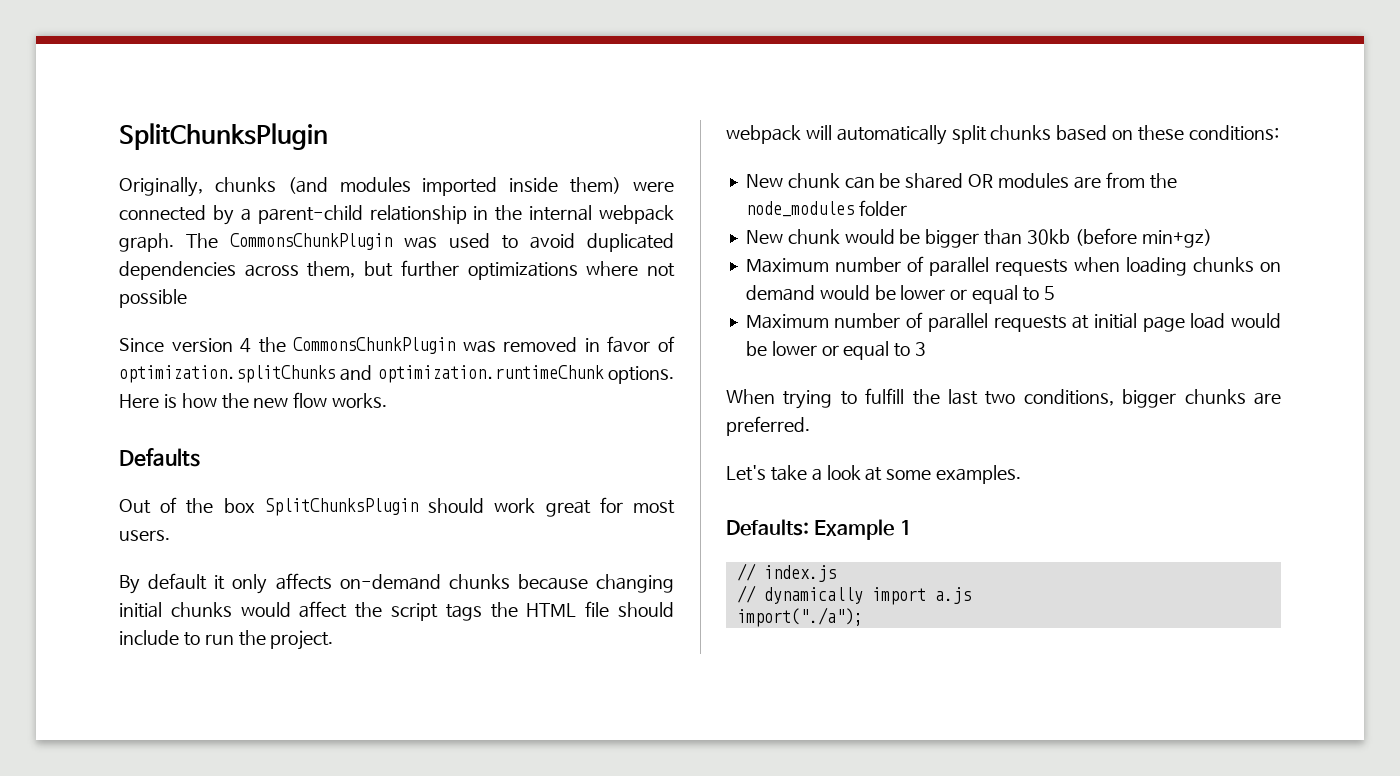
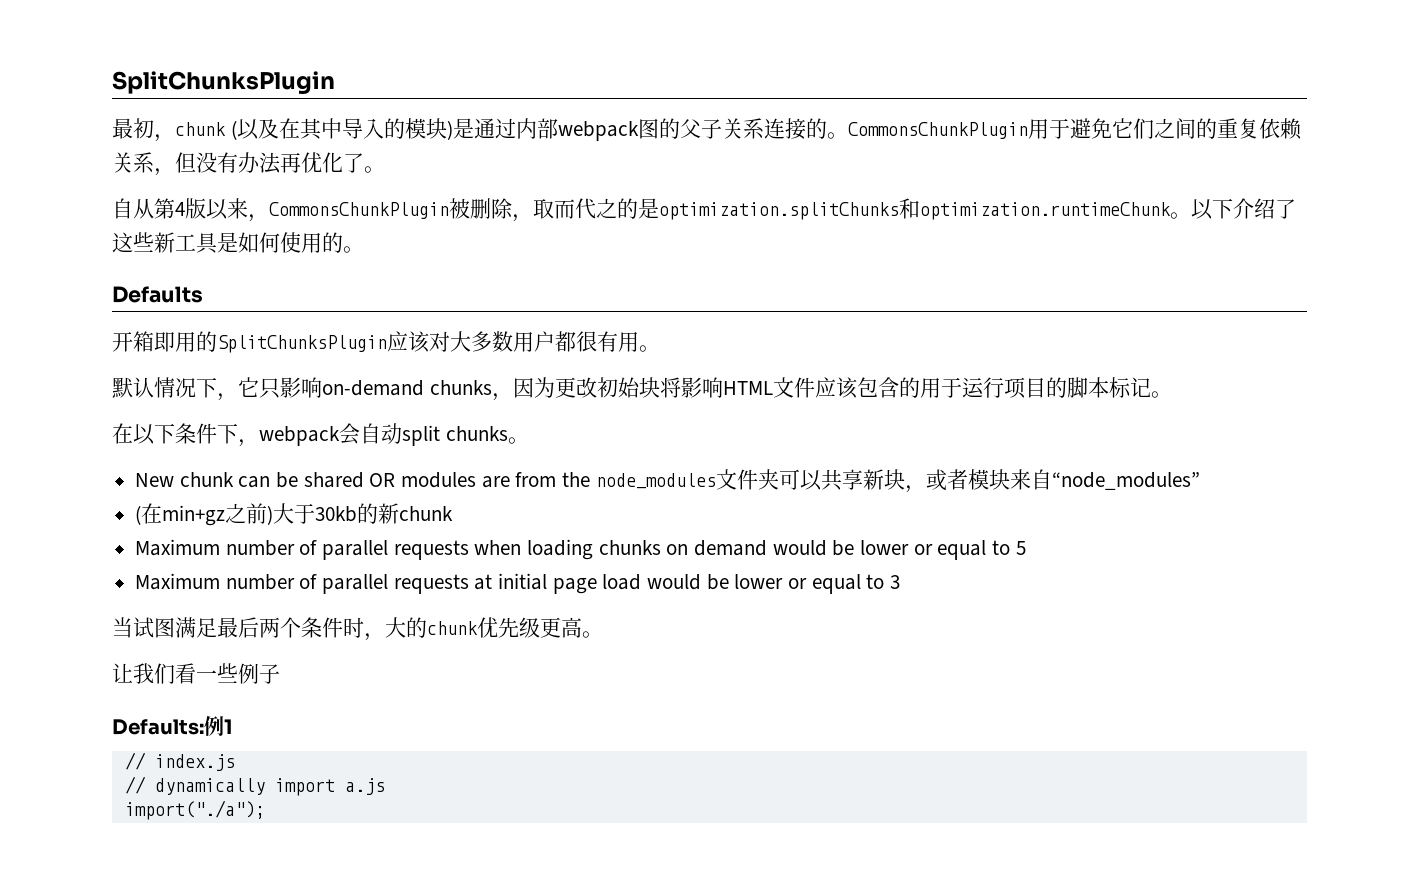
[119,177,674,197] [119,205,674,225] [119,233,675,252] [119,260,675,280] [119,289,187,308] [119,336,675,354] [119,365,674,384] [119,392,388,409] [119,448,200,467] [119,497,675,517] [119,530,170,541] [119,573,675,594] [119,601,674,621] [119,630,334,650] [726,125,1279,145] Originally, chunks (and modules imported inside them) were connected by a parent-child relationship in the internal webpack graph. The CommonsChunkPlugin was used to avoid duplicated dependencies across them, but further optimizations where not possible // Since version 4 the CommonsChunkPlugin was removed in favor of optimization.splitChunks and optimization.runtimeChunk options. Here is how the new flow works. // Defaults // Out of the box SplitChunksPlugin should work great for most users. // By default it only affects on-demand chunks because changing initial chunks would affect the script tags the HTML file should include to run the project. // webpack will automatically split chunks based on these conditions: -> [112,118,1302,142] [112,152,385,176] [112,198,1296,222] [112,232,364,254] [112,286,203,303] [112,331,660,353] [112,377,1172,401] [112,423,529,447] 最初，chunk (以及在其中导入的模块)是通过内部webpack图的父子关系连接的。CommonsChunkPlugin用于避免它们之间的重复依赖关系，但没有办法再优化了。 // 自从第4版以来，CommonsChunkPlugin被删除，取而代之的是optimization.splitChunks和optimization.runtimeChunk。以下介绍了这些新工具是如何使用的。 // Defaults // 开箱即用的SplitChunksPlugin应该对大多数用户都很有用。 // 默认情况下，它只影响on-demand chunks，因为更改初始块将影响HTML文件应该包含的用于运行项目的脚本标记。 // 在以下条件下，webpack会自动split chunks。
[858,200,907,216] [745,228,1212,248] folder // New chunk would be bigger than 30kb (before min+gz) -> [715,469,1200,493] [135,503,454,526] 文件夹可以共享新块，或者模块来自“node_modules” // (在min+gz之前)大于30kb的新chunk
[726,388,1281,409] [726,416,810,436] [726,465,1022,484] When trying to fulfill the last two conditions, bigger chunks are preferred. // Let's take a look at some examples. -> [112,617,603,641] [112,663,280,684] 当试图满足最后两个条件时，大的chunk优先级更高。 // 让我们看一些例子
[814,519,895,540] Example -> [204,715,224,736] 例

